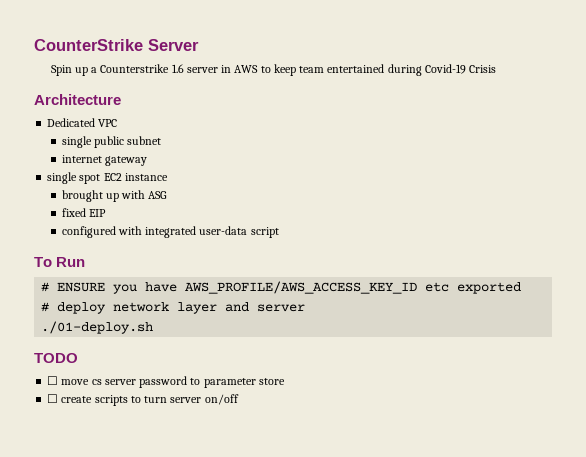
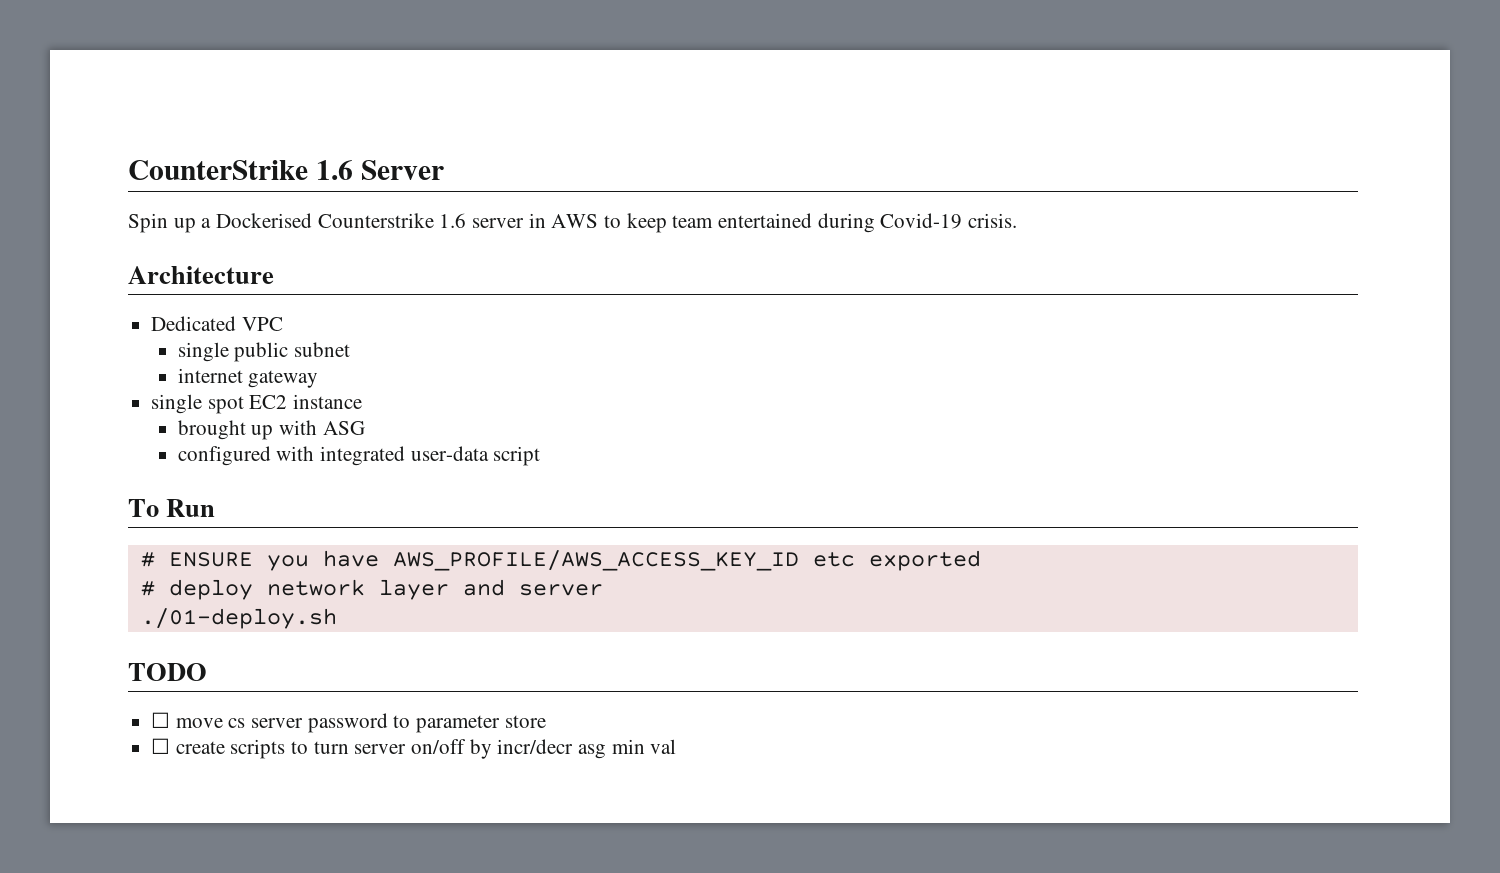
(143, 45) none -> [315,160,353,180] 1.6
(98, 70) none -> [216,213,313,228] Dockerised
[469,65,497,73] Crisis -> [968,213,1018,228] crisis.
[61,208,106,217] // fixed EIP -> (365, 428) none
(239, 399) none -> [469,739,677,759] by incr/decr asg min val

